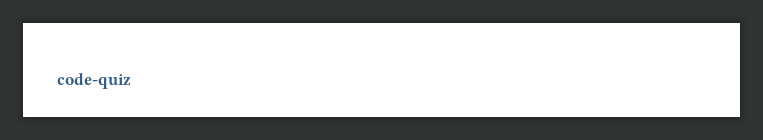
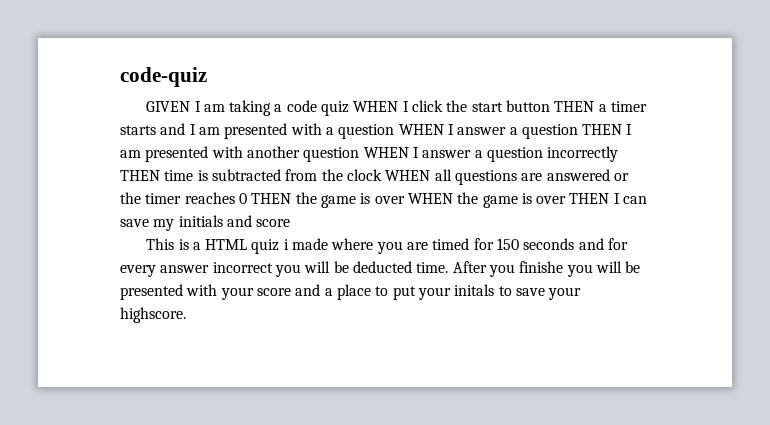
(131, 81) none -> [146,100,648,116] [120,123,633,139] [120,146,619,162] [120,169,629,185] [120,192,648,208] [120,215,291,231] [146,238,629,254] [120,261,641,277] [120,284,582,300] [120,307,186,323] // GIVEN I am taking a code quiz WHEN I click the start button THEN a timer starts and I am presented with a question WHEN I answer a question THEN I am presented with another question WHEN I answer a question incorrectly THEN time is subtracted from the clock WHEN all questions are answered or the timer reaches 0 THEN the game is over WHEN the game is over THEN I can save my initials and score // This is a HTML quiz i made where you are timed for 150 seconds and for every answer incorrect you will be deducted time. After you finishe you will be presented with your score and a place to put your initals to save your highscore.

